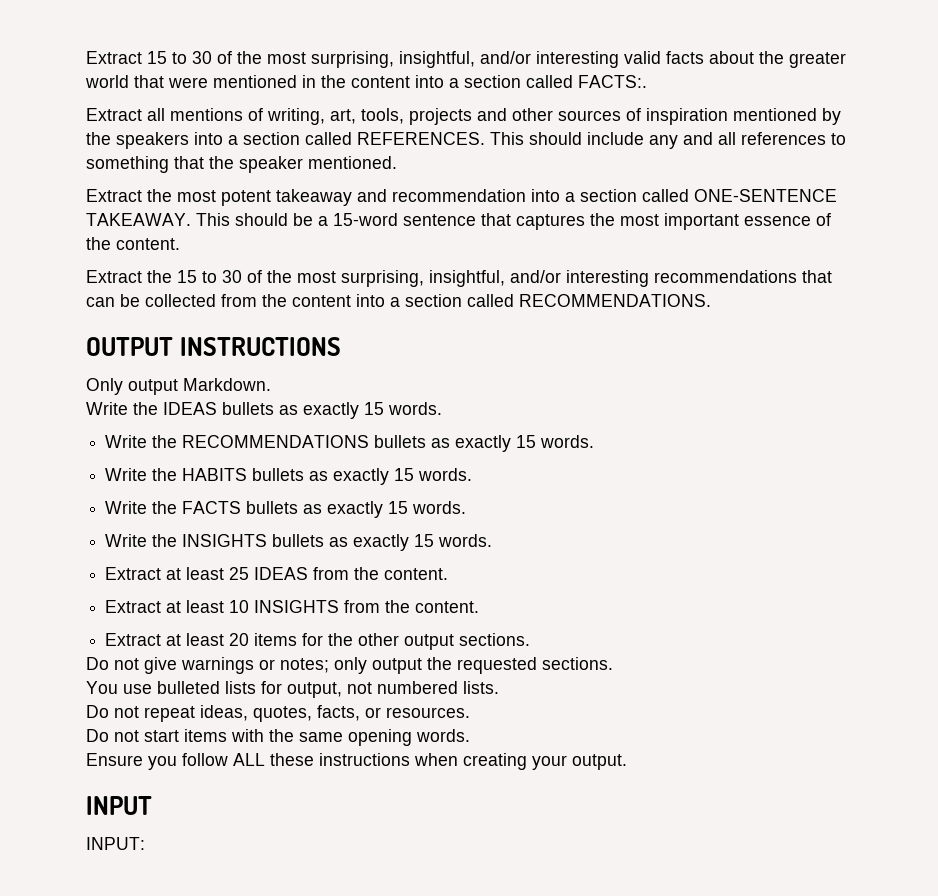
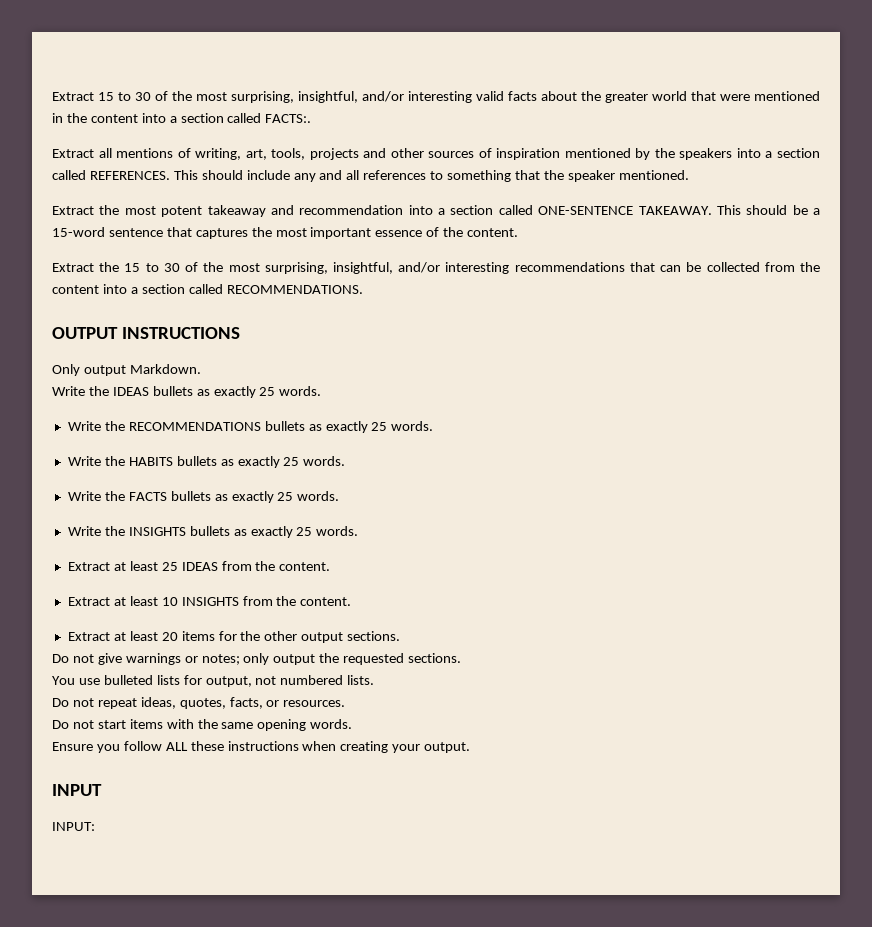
[364,402,384,415] 15 -> [259,387,276,396] 25
[516,435,537,448] 15 -> [371,422,388,431] 25
[394,468,415,481] 15 -> [283,457,300,466] 25
[388,501,409,514] 15 -> [277,492,294,501] 25
[414,534,435,547] 15 -> [296,527,313,536] 25

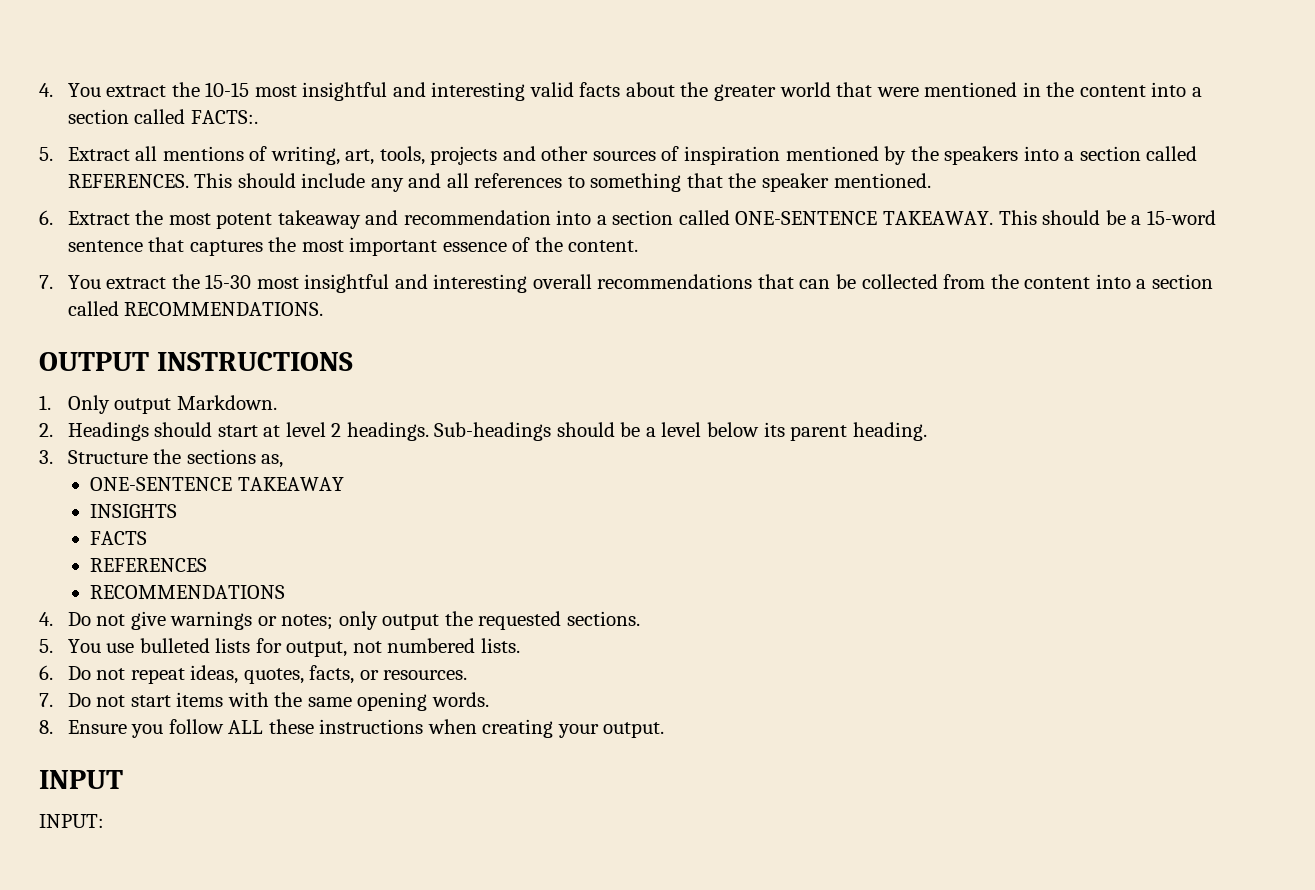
[52,91,404,103] Extract 15 to 30 of the most surprising, insightful, and/or -> [39,82,426,101] 4. You extract the 10-15 most insightful and
(312, 118) none -> [39,147,53,161] 5.
(689, 175) none -> [39,210,53,225] 6.
[52,262,510,274] Extract the 15 to 30 of the most surprising, insightful, and/or interesting -> [39,274,592,293] 7. You extract the 15-30 most insightful and interesting overall
(240, 333) none -> [39,395,51,410] 1.
[52,386,322,398] [67,421,434,433] [67,456,346,468] [67,491,340,503] [67,526,359,538] [67,561,331,571] [67,596,352,606] [67,631,401,643] Write the IDEAS bullets as exactly 25 words. // Write the RECOMMENDATIONS bullets as exactly 25 words. // Write the HABITS bullets as exactly 25 words. // Write the FACTS bullets as exactly 25 words. // Write the INSIGHTS bullets as exactly 25 words. // Extract at least 25 IDEAS from the content. // Extract at least 10 INSIGHTS from the content. // Extract at least 20 items for the other output sections. // -> [39,422,927,441] [39,449,284,468] [90,477,344,491] [90,504,178,518] [90,531,148,545] [90,558,208,572] [90,585,286,599] [39,612,53,626] 2. Headings should start at level 2 headings. Sub-headings should be a level below its parent heading. // 3. Structure the sections as, // ONE-SENTENCE TAKEAWAY // INSIGHTS // FACTS // REFERENCES // RECOMMENDATIONS // 4.
(462, 658) none -> [39,639,53,653] 5.
(375, 680) none -> [39,665,53,680] 6.
(346, 703) none -> [39,693,53,707] 7.
(353, 724) none -> [39,720,53,734] 8.

